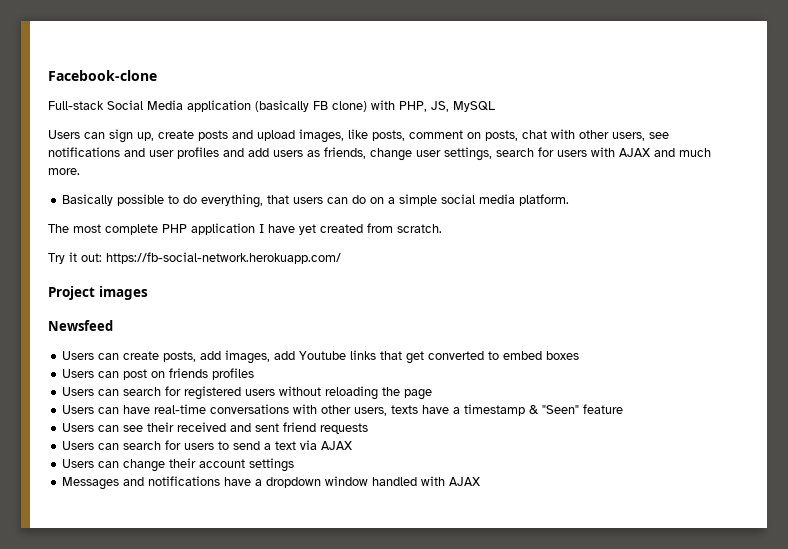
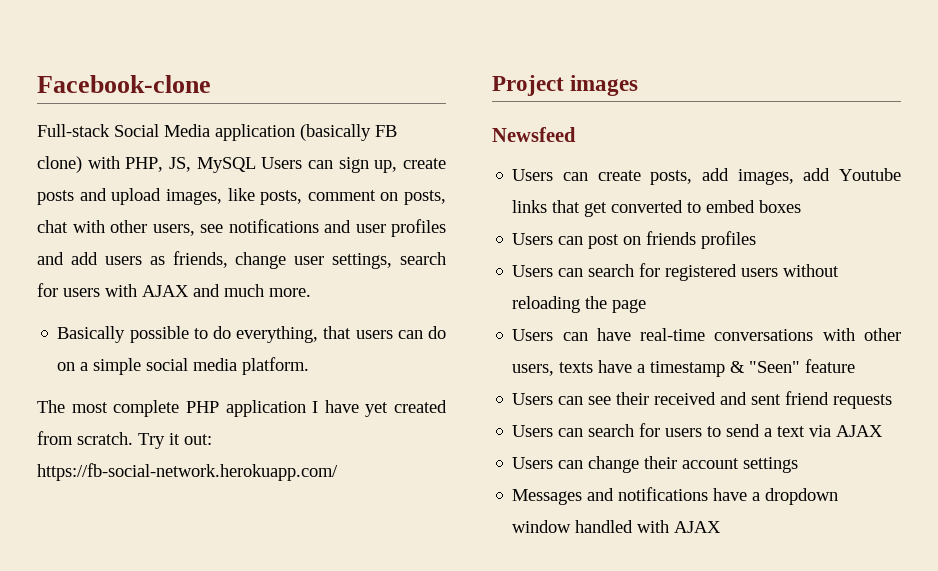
(495, 106) // -> (256, 165) none
(442, 228) // -> (133, 438) none

